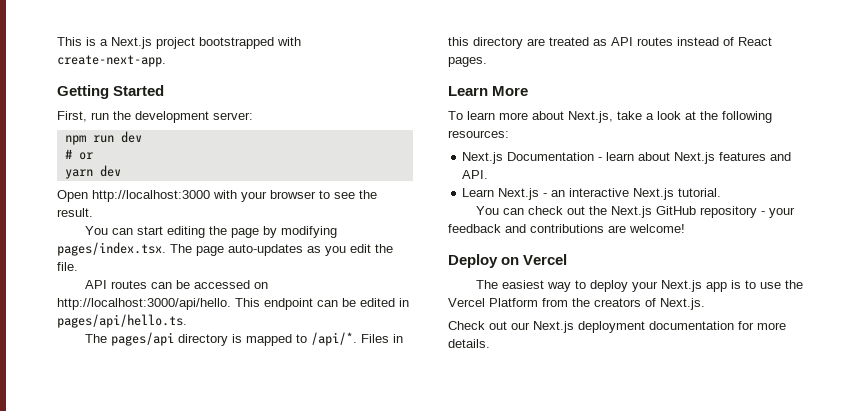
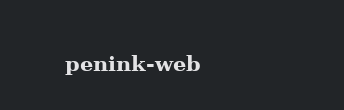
[57,37,301,49] [57,55,166,67] [57,85,165,99] [57,111,253,123] [64,131,142,145] [64,149,93,160] [64,165,121,179] [57,190,377,202] [57,208,93,217] [84,226,337,238] [57,242,393,256] [57,262,78,271] [84,280,268,289] [57,298,409,310] [57,314,187,328] [84,332,403,346] [448,37,772,49] [448,57,487,67] [448,86,529,96] [448,111,772,123] [448,130,509,138] [462,152,792,164] [462,170,489,179] [462,188,722,200] [475,206,795,218] [448,224,685,233] [448,254,568,268] [475,280,803,292] [448,298,705,310] [448,321,786,333] [448,339,490,348] This is a Next.js project bootstrapped with create-next-app. // Getting Started // First, run the development server: // npm run dev // # or // yarn dev // Open http://localhost:3000 with your browser to see the result. // You can start editing the page by modifying pages/index.tsx. The page auto-updates as you edit the file. // API routes can be accessed on http://localhost:3000/api/hello. This endpoint can be edited in pages/api/hello.ts. // The pages/api directory is mapped to /api/*. Files in this directory are treated as API routes instead of React pages. // Learn More // To learn more about Next.js, take a look at the following resources: // Next.js Documentation - learn about Next.js features and API. // Learn Next.js - an interactive Next.js tutorial. // You can check out the Next.js GitHub repository - your feedback and contributions are welcome! // Deploy on Vercel // The easiest way to deploy your Next.js app is to use the Vercel Platform from the creators of Next.js. // Check out our Next.js deployment documentation for more details. -> [65,55,201,75] penink-web

